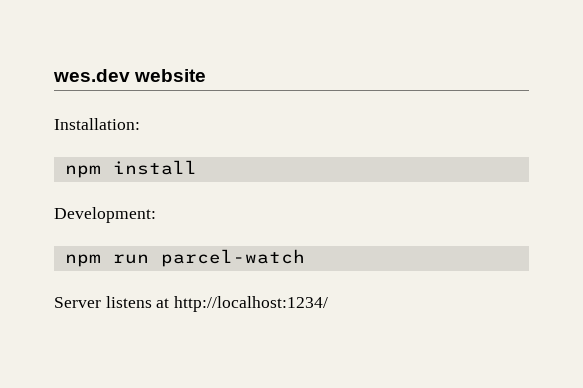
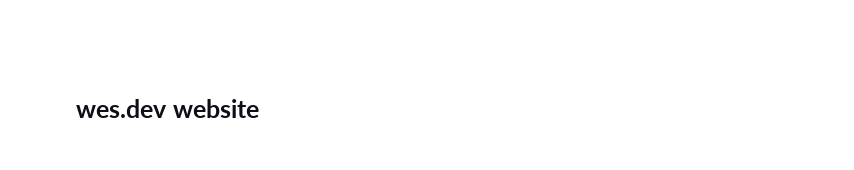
[54,118,140,130] [64,160,197,178] [54,207,156,223] [64,249,305,267] [54,296,329,312] // Installation: // npm install // Development: // npm run parcel-watch // Server listens at http://localhost:1234/ -> (259, 108) none

